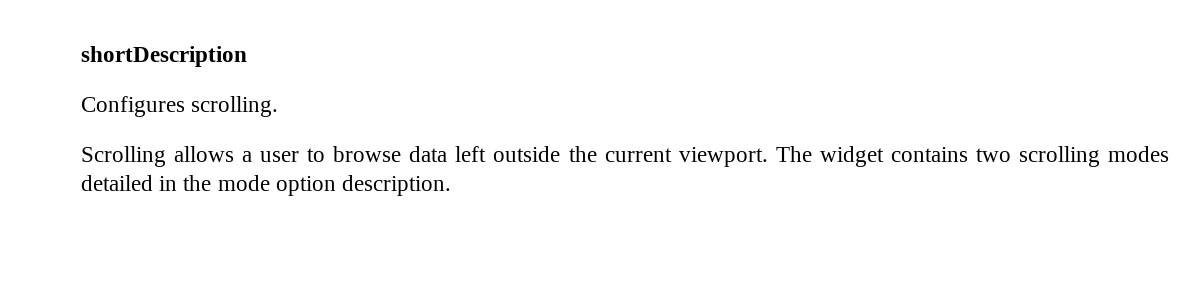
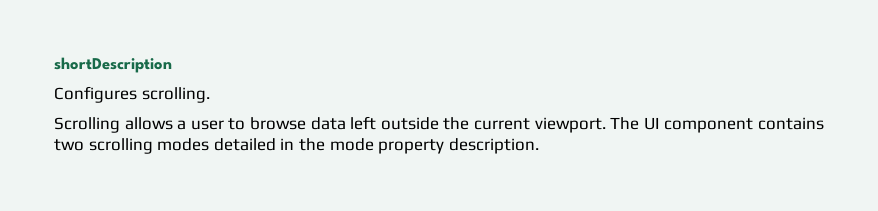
[819,146,884,167] widget -> [643,117,754,133] UI component
[275,176,336,196] option -> [378,139,445,154] property

